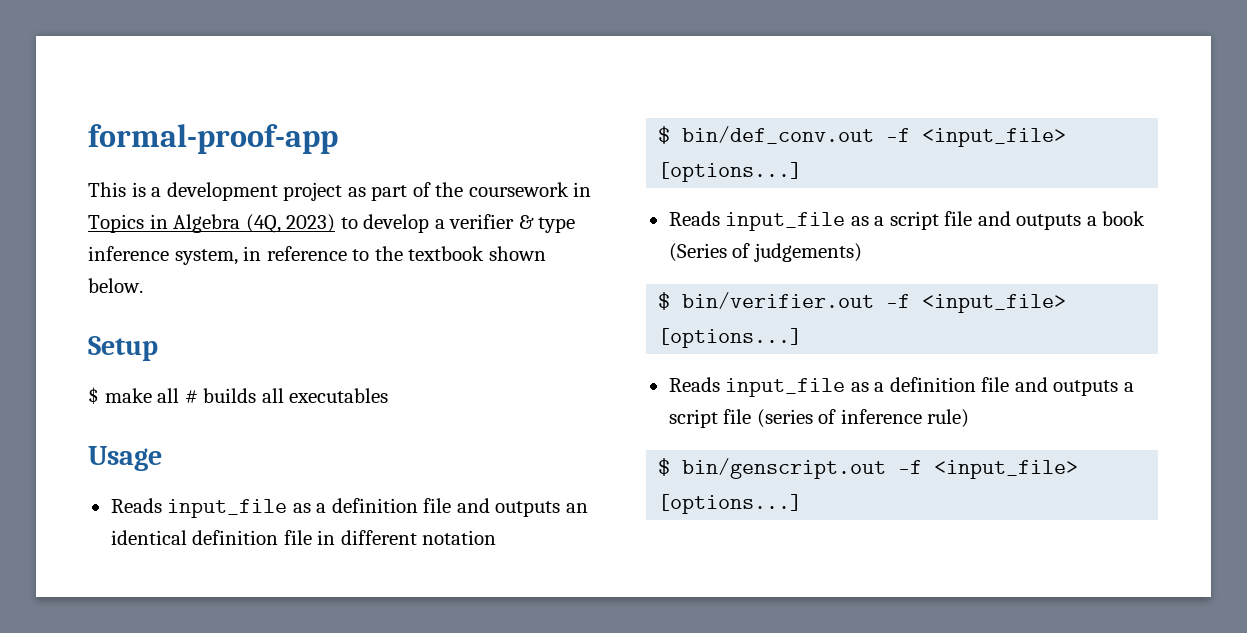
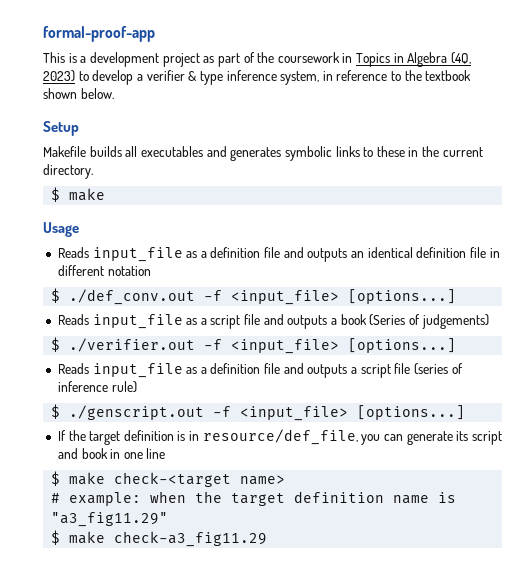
[88,387,198,404] $ make all # -> [43,146,86,157] Makefile
(389, 395) none -> [206,146,483,161] [43,164,93,179] [51,187,106,202] and generates symbolic links to these in the current directory. // $ make
[682,126,875,144] bin/def_conv.out -> [69,289,196,305] ./def_conv.out
[682,292,875,309] bin/verifier.out -> [69,338,196,352] ./verifier.out
[682,458,1079,479] [658,494,803,514] bin/genscript.out -f <input_file> [options...] -> [69,405,466,421] [57,429,502,445] [57,448,166,459] [51,471,286,487] [51,491,457,506] [51,512,169,527] [51,530,268,547] ./genscript.out -f <input_file> [options...] // If the target definition is in resource/def_file, you can generate its script and book in one line // $ make check-<target name> // # example: when the target definition name is "a3_fig11.29" // $ make check-a3_fig11.29

